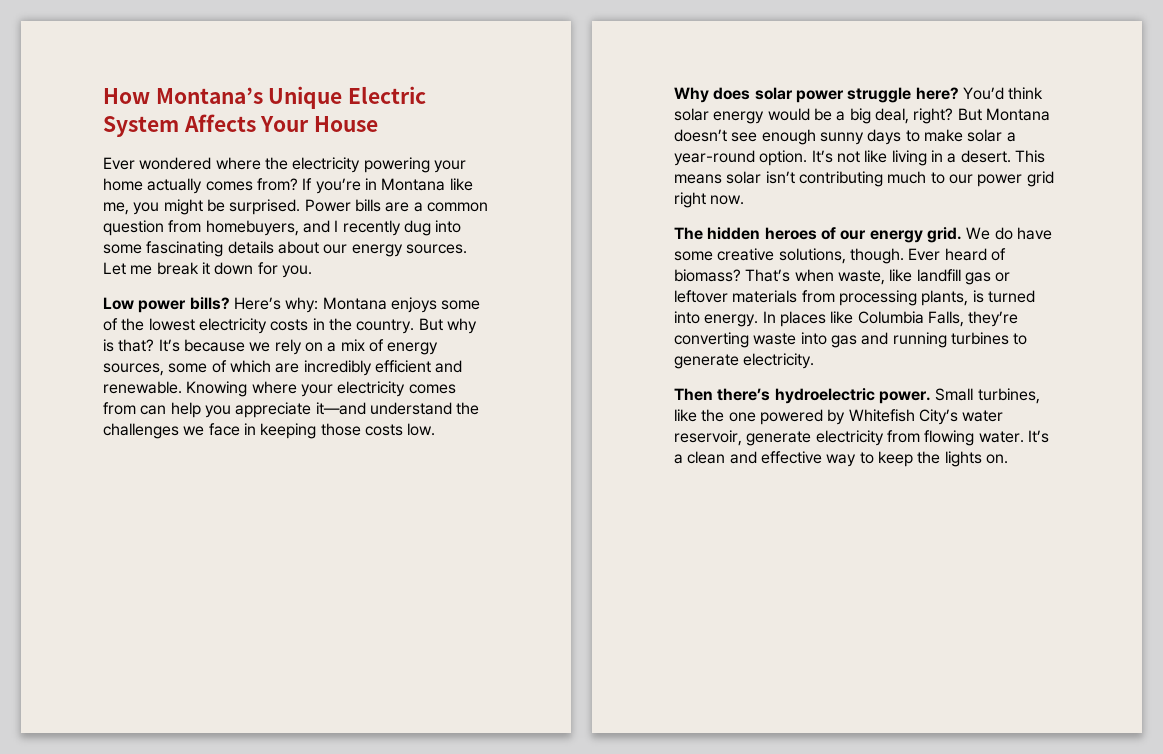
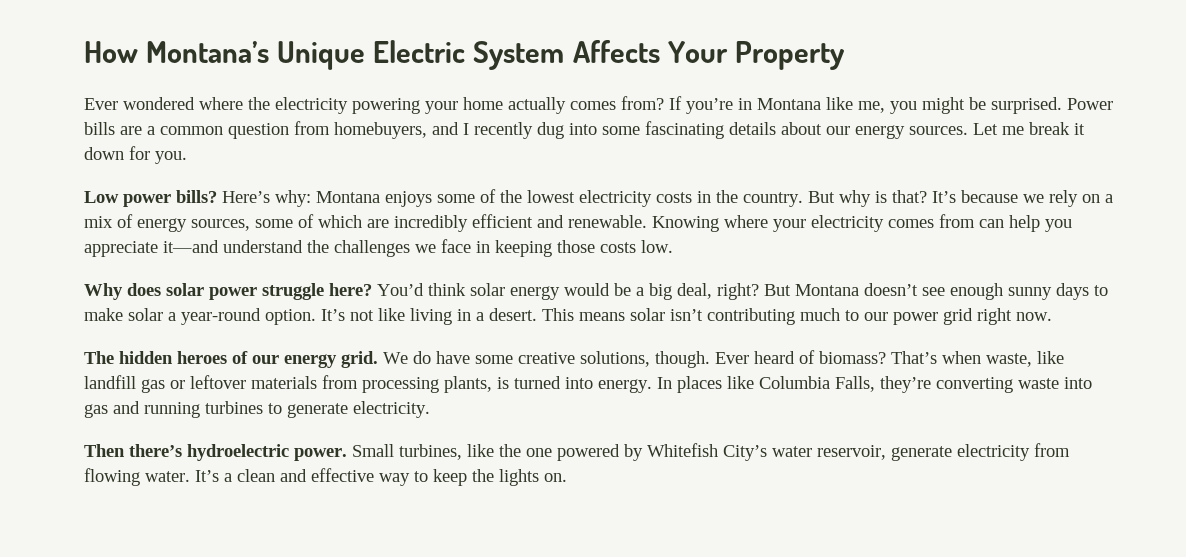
[314,116,379,132] House -> [734,41,845,70] Property

